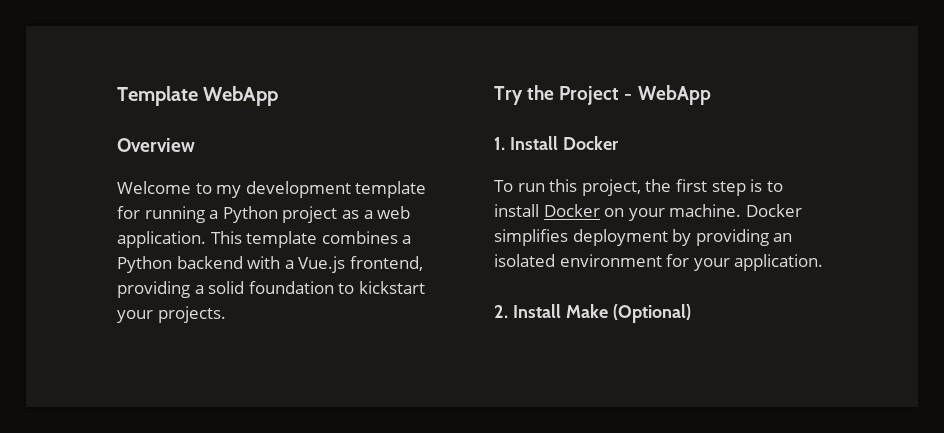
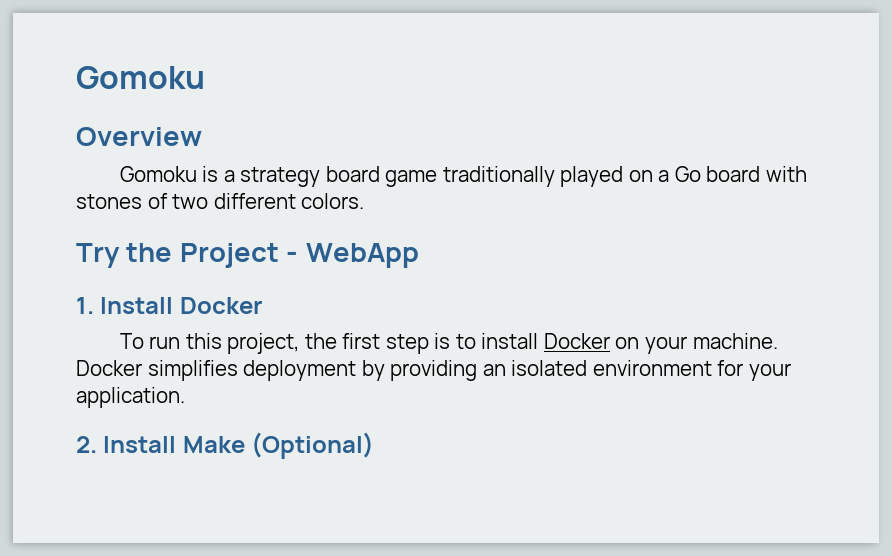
[117,86,279,106] Template WebApp -> [76,66,205,89] Gomoku
[117,181,427,198] [117,206,411,223] [117,231,412,248] [117,256,423,273] [117,281,425,298] [117,306,226,323] Welcome to my development template for running a Python project as a web application. This template combines a Python backend with a Vue.js frontend, providing a solid foundation to kickstart your projects. -> [119,166,808,187] [76,193,365,209] Gomoku is a strategy board game traditionally played on a Go board with stones of two different colors.

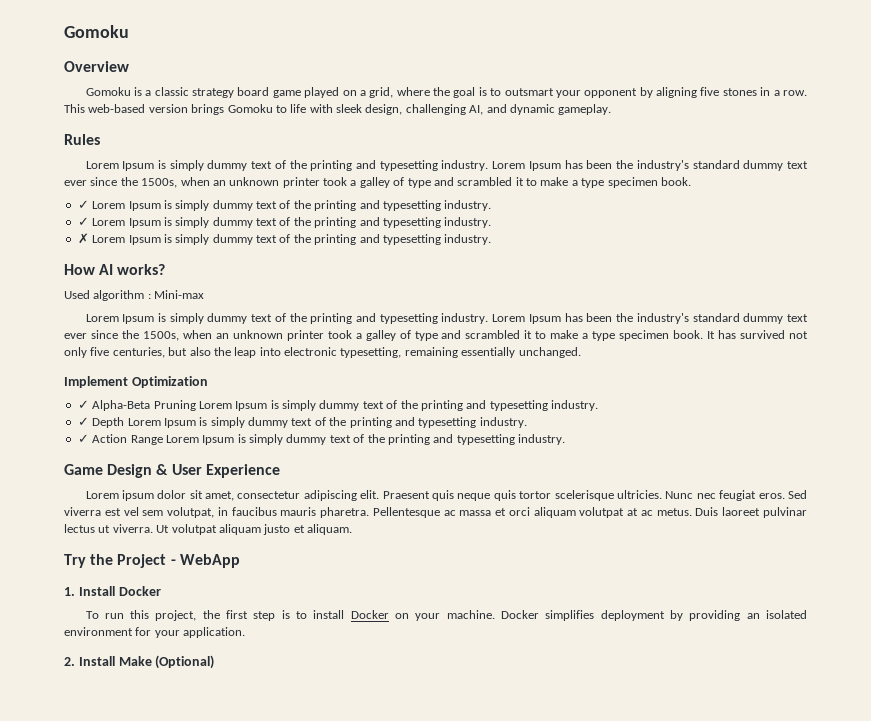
(235, 176) none -> [154,87,189,96] classic
[442,166,555,187] traditionally -> (301, 94) none
[674,166,808,182] [76,193,365,209] Go board with stones of two different colors. -> [369,87,808,98] [64,104,612,115] [64,134,100,145] [85,160,808,171] [64,177,691,188] [77,200,492,211] [77,217,492,228] [77,233,492,245] [64,264,166,275] [64,290,205,301] [85,313,808,324] [64,330,809,341] [64,347,581,358] [64,376,208,388] [77,400,598,411] [77,417,527,428] [77,434,565,445] [64,464,280,478] [85,490,808,501] [64,507,808,518] [64,524,352,535] grid, where the goal is to outsmart your opponent by aligning five stones in a row. This web-based version brings Gomoku to life with sleek design, challenging AI, and dynamic gameplay. // Rules // Lorem Ipsum is simply dummy text of the printing and typesetting industry. Lorem Ipsum has been the industry's standard dummy text ever since the 1500s, when an unknown printer took a galley of type and scrambled it to make a type specimen book. // ✓ Lorem Ipsum is simply dummy text of the printing and typesetting industry. // ✓ Lorem Ipsum is simply dummy text of the printing and typesetting industry. // ✗ Lorem Ipsum is simply dummy text of the printing and typesetting industry. // How AI works? // Used algorithm : Mini-max // Lorem Ipsum is simply dummy text of the printing and typesetting industry. Lorem Ipsum has been the industry's standard dummy text ever since the 1500s, when an unknown printer took a galley of type and scrambled it to make a type specimen book. It has survived not only five centuries, but also the leap into electronic typesetting, remaining essentially unchanged. // Implement Optimization // ✓ Alpha-Beta Pruning Lorem Ipsum is simply dummy text of the printing and typesetting industry. // ✓ Depth Lorem Ipsum is simply dummy text of the printing and typesetting industry. // ✓ Action Range Lorem Ipsum is simply dummy text of the printing and typesetting industry. // Game Design & User Experience // Lorem ipsum dolor sit amet, consectetur adipiscing elit. Praesent quis neque quis tortor scelerisque ultricies. Nunc nec feugiat eros. Sed viverra est vel sem volutpat, in faucibus mauris pharetra. Pellentesque ac massa et orci aliquam volutpat at ac metus. Duis laoreet pulvinar lectus ut viverra. Ut volutpat aliquam justo et aliquam.

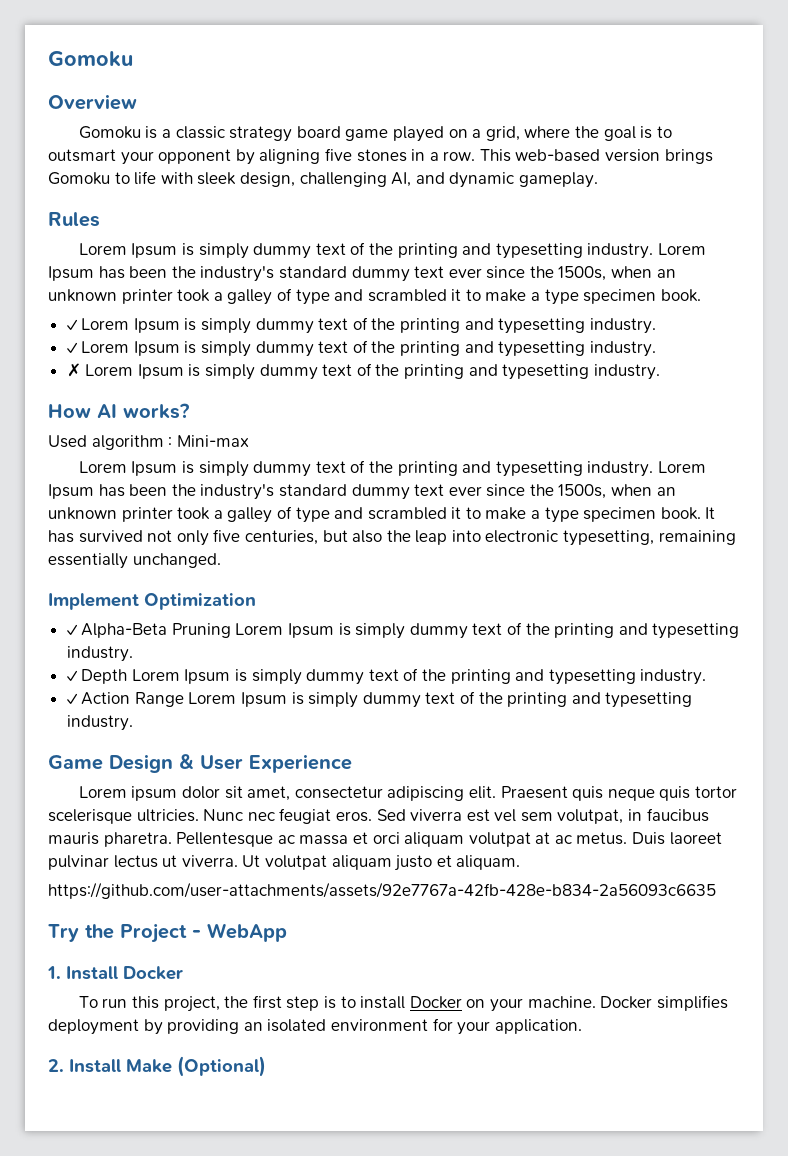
(352, 529) none -> [48,882,716,899] // https://github.com/user-attachments/assets/92e7767a-42fb-428e-b834-2a56093c6635

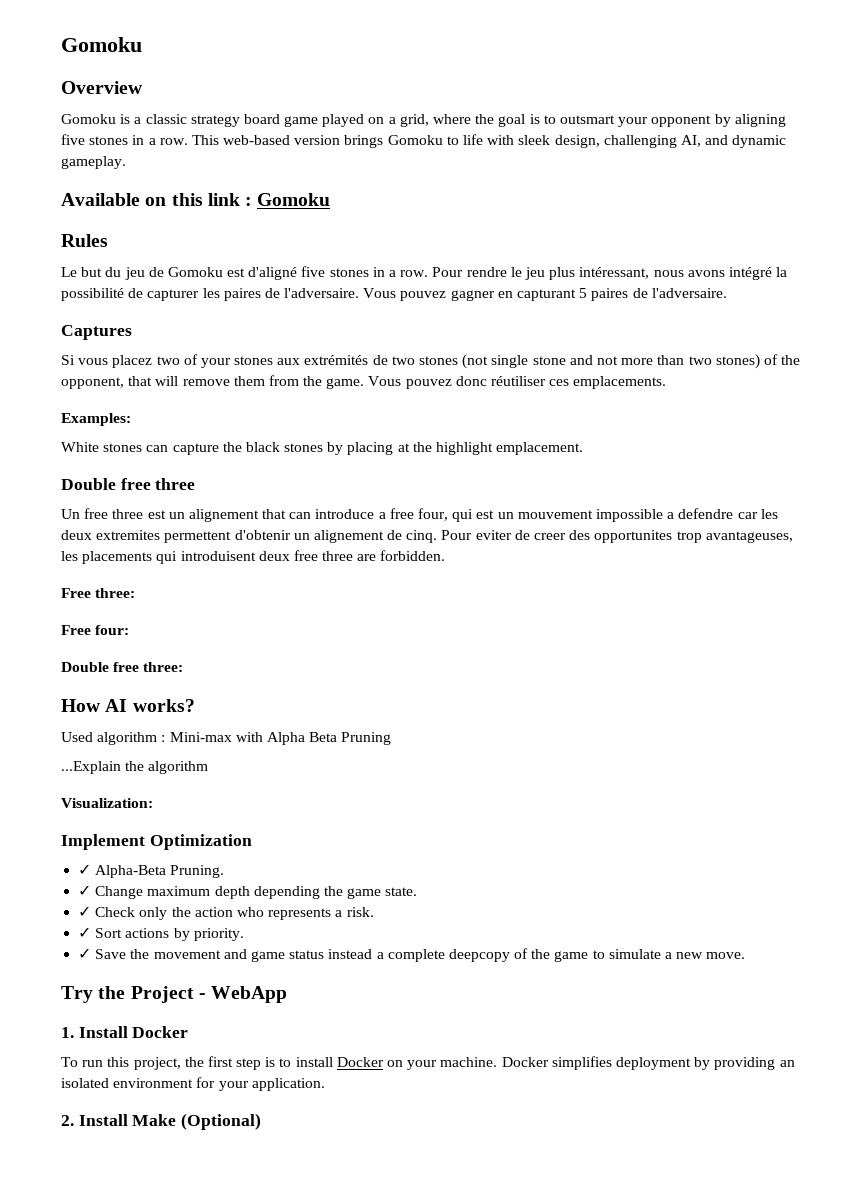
[48,212,100,227] [78,242,706,259] [48,266,676,282] [48,288,701,305] [66,317,656,334] [66,340,656,357] [66,363,660,380] Rules // Lorem Ipsum is simply dummy text of the printing and typesetting industry. Lorem Ipsum has been the industry's standard dummy text ever since the 1500s, when an unknown printer took a galley of type and scrambled it to make a type specimen book. // ✓ Lorem Ipsum is simply dummy text of the printing and typesetting industry. // ✓ Lorem Ipsum is simply dummy text of the printing and typesetting industry. // ✗ Lorem Ipsum is simply dummy text of the printing and typesetting industry. -> [61,193,331,206] [61,234,108,247] [61,266,788,280] [61,288,727,301] [61,325,132,340] [61,354,801,369] [61,375,667,389] [61,413,131,426] [61,442,584,455] [61,478,196,490] [61,508,778,522] [61,530,793,543] [61,550,446,564] [61,588,136,598] [61,625,130,635] [61,662,184,672] Available on this link : Gomoku // Rules // Le but du jeu de Gomoku est d'aligné five stones in a row. Pour rendre le jeu plus intéressant, nous avons intégré la possibilité de capturer les paires de l'adversaire. Vous pouvez gagner en capturant 5 paires de l'adversaire. // Captures // Si vous placez two of your stones aux extrémités de two stones (not single stone and not more than two stones) of the opponent, that will remove them from the game. Vous pouvez donc réutiliser ces emplacements. // Examples: // White stones can capture the black stones by placing at the highlight emplacement. // Double free three // Un free three est un alignement that can introduce a free four, qui est un mouvement impossible a defendre car les deux extremites permettent d'obtenir un alignement de cinq. Pour eviter de creer des opportunites trop avantageuses, les placements qui introduisent deux free three are forbidden. // Free three: // Free four: // Double free three:
[78,460,706,477] [48,484,676,500] [48,506,716,523] [48,529,736,546] [48,553,221,569] [48,593,256,610] [66,622,740,639] [66,646,133,662] [66,668,707,685] [66,691,693,708] [66,715,133,731] [48,754,352,773] [78,786,737,801] [48,808,709,824] [48,832,722,847] [48,855,521,871] [48,882,716,899] // Lorem Ipsum is simply dummy text of the printing and typesetting industry. Lorem Ipsum has been the industry's standard dummy text ever since the 1500s, when an unknown printer took a galley of type and scrambled it to make a type specimen book. It has survived not only five centuries, but also the leap into electronic typesetting, remaining essentially unchanged. // Implement Optimization // ✓ Alpha-Beta Pruning Lorem Ipsum is simply dummy text of the printing and typesetting industry. // ✓ Depth Lorem Ipsum is simply dummy text of the printing and typesetting industry. // ✓ Action Range Lorem Ipsum is simply dummy text of the printing and typesetting industry. // Game Design & User Experience // Lorem ipsum dolor sit amet, consectetur adipiscing elit. Praesent quis neque quis tortor scelerisque ultricies. Nunc nec feugiat eros. Sed viverra est vel sem volutpat, in faucibus mauris pharetra. Pellentesque ac massa et orci aliquam volutpat at ac metus. Duis laoreet pulvinar lectus ut viverra. Ut volutpat aliquam justo et aliquam. // https://github.com/user-attachments/assets/92e7767a-42fb-428e-b834-2a56093c6635 -> [235,732,392,745] [61,761,209,774] [61,798,153,808] [61,834,252,850] [78,864,225,878] [78,885,418,899] [78,906,374,920] [78,927,244,941] [78,948,746,962] with Alpha Beta Pruning // ...Explain the algorithm // Visualization: // Implement Optimization // ✓ Alpha-Beta Pruning. // ✓ Change maximum depth depending the game state. // ✓ Check only the action who represents a risk. // ✓ Sort actions by priority. // ✓ Save the movement and game status instead a complete deepcopy of the game to simulate a new move.

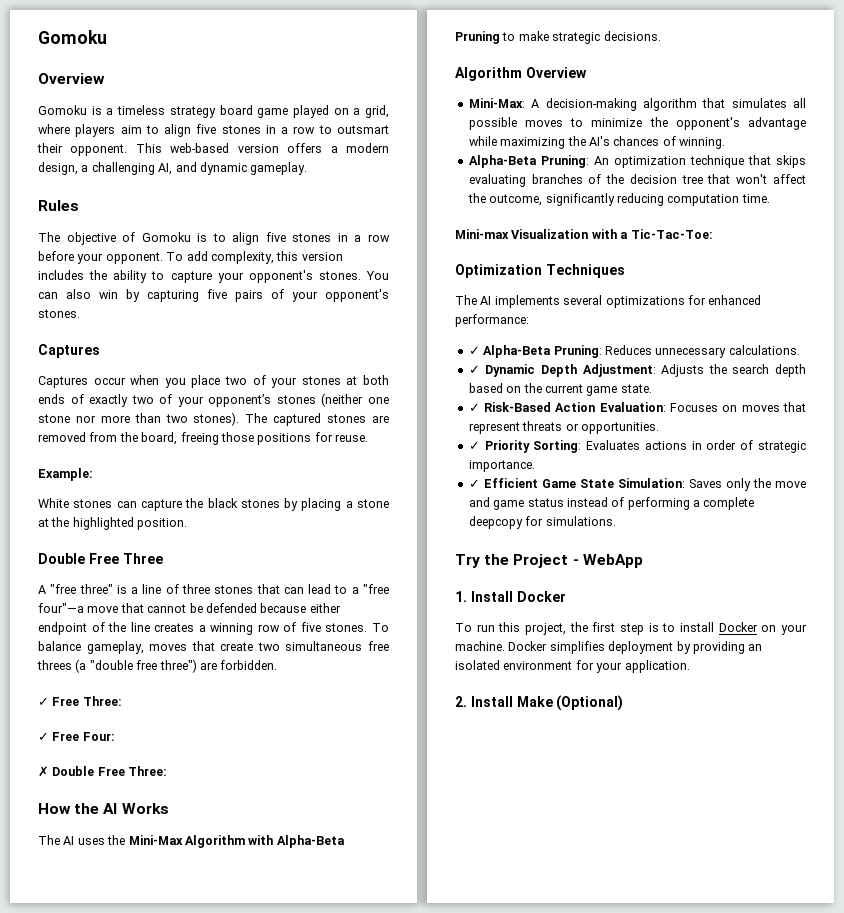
[145,114,187,124] classic -> [117,105,166,115] timeless
[475,114,786,127] [61,134,600,148] the goal is to outsmart your opponent by aligning five stones in a row. This web-based version brings Gomoku to life with sleek design, -> [75,124,389,137] [37,143,389,156] [38,162,89,175] players aim to align five stones in a row to outsmart their opponent. This web-based version offers a modern design, a
[61,193,331,206] [61,234,108,247] [61,266,788,280] [61,288,727,301] [61,325,132,340] [61,354,801,369] [61,375,667,389] [61,413,131,426] Available on this link : Gomoku // Rules // Le but du jeu de Gomoku est d'aligné five stones in a row. Pour rendre le jeu plus intéressant, nous avons intégré la possibilité de capturer les paires de l'adversaire. Vous pouvez gagner en capturant 5 paires de l'adversaire. // Captures // Si vous placez two of your stones aux extrémités de two stones (not single stone and not more than two stones) of the opponent, that will remove them from the game. Vous pouvez donc réutiliser ces emplacements. // Examples: -> [38,200,79,211] [38,232,390,245] [38,251,343,264] [38,270,389,283] [38,289,389,302] [38,309,80,318] [38,344,100,358] [38,375,389,388] [38,393,389,407] [38,412,389,426] [38,432,368,445] [38,468,93,481] Rules // The objective of Gomoku is to align five stones in a row before your opponent. To add complexity, this version includes the ability to capture your opponent's stones. You can also win by capturing five pairs of your opponent's stones. // Captures // Captures occur when you place two of your stones at both ends of exactly two of your opponent’s stones (neither one stone nor more than two stones). The captured stones are removed from the board, freeing those positions for reuse. // Example:
[397,442,584,455] [61,478,196,490] [61,508,778,522] [61,530,793,543] [61,550,446,564] [61,588,136,598] [61,625,130,635] [61,662,184,672] [61,699,195,712] [61,732,392,745] [61,761,209,774] [61,798,153,808] [61,834,252,850] [78,864,225,878] [78,885,418,899] [78,906,374,920] [78,927,244,941] [78,948,221,959] at the highlight emplacement. // Double free three // Un free three est un alignement that can introduce a free four, qui est un mouvement impossible a defendre car les deux extremites permettent d'obtenir un alignement de cinq. Pour eviter de creer des opportunites trop avantageuses, les placements qui introduisent deux free three are forbidden. // Free three: // Free four: // Double free three: // How AI works? // Used algorithm : Mini-max with Alpha Beta Pruning // ...Explain the algorithm // Visualization: // Implement Optimization // ✓ Alpha-Beta Pruning. // ✓ Change maximum depth depending the game state. // ✓ Check only the action who represents a risk. // ✓ Sort actions by priority. // ✓ Save the movement -> [345,499,390,508] [38,517,188,530] [38,553,163,564] [38,584,389,594] [38,603,341,613] [38,622,389,635] [38,641,389,654] [37,659,278,673] [38,696,122,706] [38,732,115,741] [38,766,168,777] [38,803,169,814] [38,835,345,848] [455,31,661,44] [455,67,587,81] [468,98,806,111] [468,117,806,130] [468,136,725,149] [468,155,806,168] [468,174,806,187] [467,193,770,206] [455,229,713,239] [455,264,625,278] [455,295,762,308] [455,314,529,327] [468,345,800,358] [468,364,806,377] [468,383,652,396] [468,402,806,412] [468,421,659,434] [468,440,806,453] [468,460,535,472] [468,478,806,491] a stone at the highlighted position. // Double Free Three // A "free three" is a line of three stones that can lead to a "free four"—a move that cannot be defended because either endpoint of the line creates a winning row of five stones. To balance gameplay, moves that create two simultaneous free threes (a "double free three") are forbidden. // ✓ Free Three: // ✓ Free Four: // ✗ Double Free Three: // How the AI Works // The AI uses the Mini-Max Algorithm with Alpha-Beta Pruning to make strategic decisions. // Algorithm Overview // Mini-Max: A decision-making algorithm that simulates all possible moves to minimize the opponent's advantage while maximizing the AI's chances of winning. // Alpha-Beta Pruning: An optimization technique that skips evaluating branches of the decision tree that won't affect the outcome, significantly reducing computation time. // Mini-max Visualization with a Tic-Tac-Toe: // Optimization Techniques // The AI implements several optimizations for enhanced performance: // ✓ Alpha-Beta Pruning: Reduces unnecessary calculations. // ✓ Dynamic Depth Adjustment: Adjusts the search depth based on the current game state. // ✓ Risk-Based Action Evaluation: Focuses on moves that represent threats or opportunities. // ✓ Priority Sorting: Evaluates actions in order of strategic importance. // ✓ Efficient Game State Simulation: Saves only the move
(373, 954) none -> [611,497,690,510] of performing
[514,948,746,962] of the game to simulate a new move. -> [525,516,616,526] for simulations.

